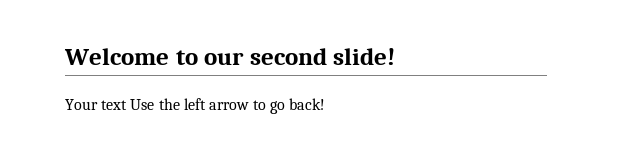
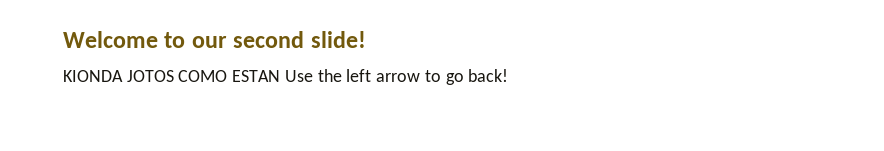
[65,99,128,110] Your text -> [63,70,281,82] KIONDA JOTOS COMO ESTAN

